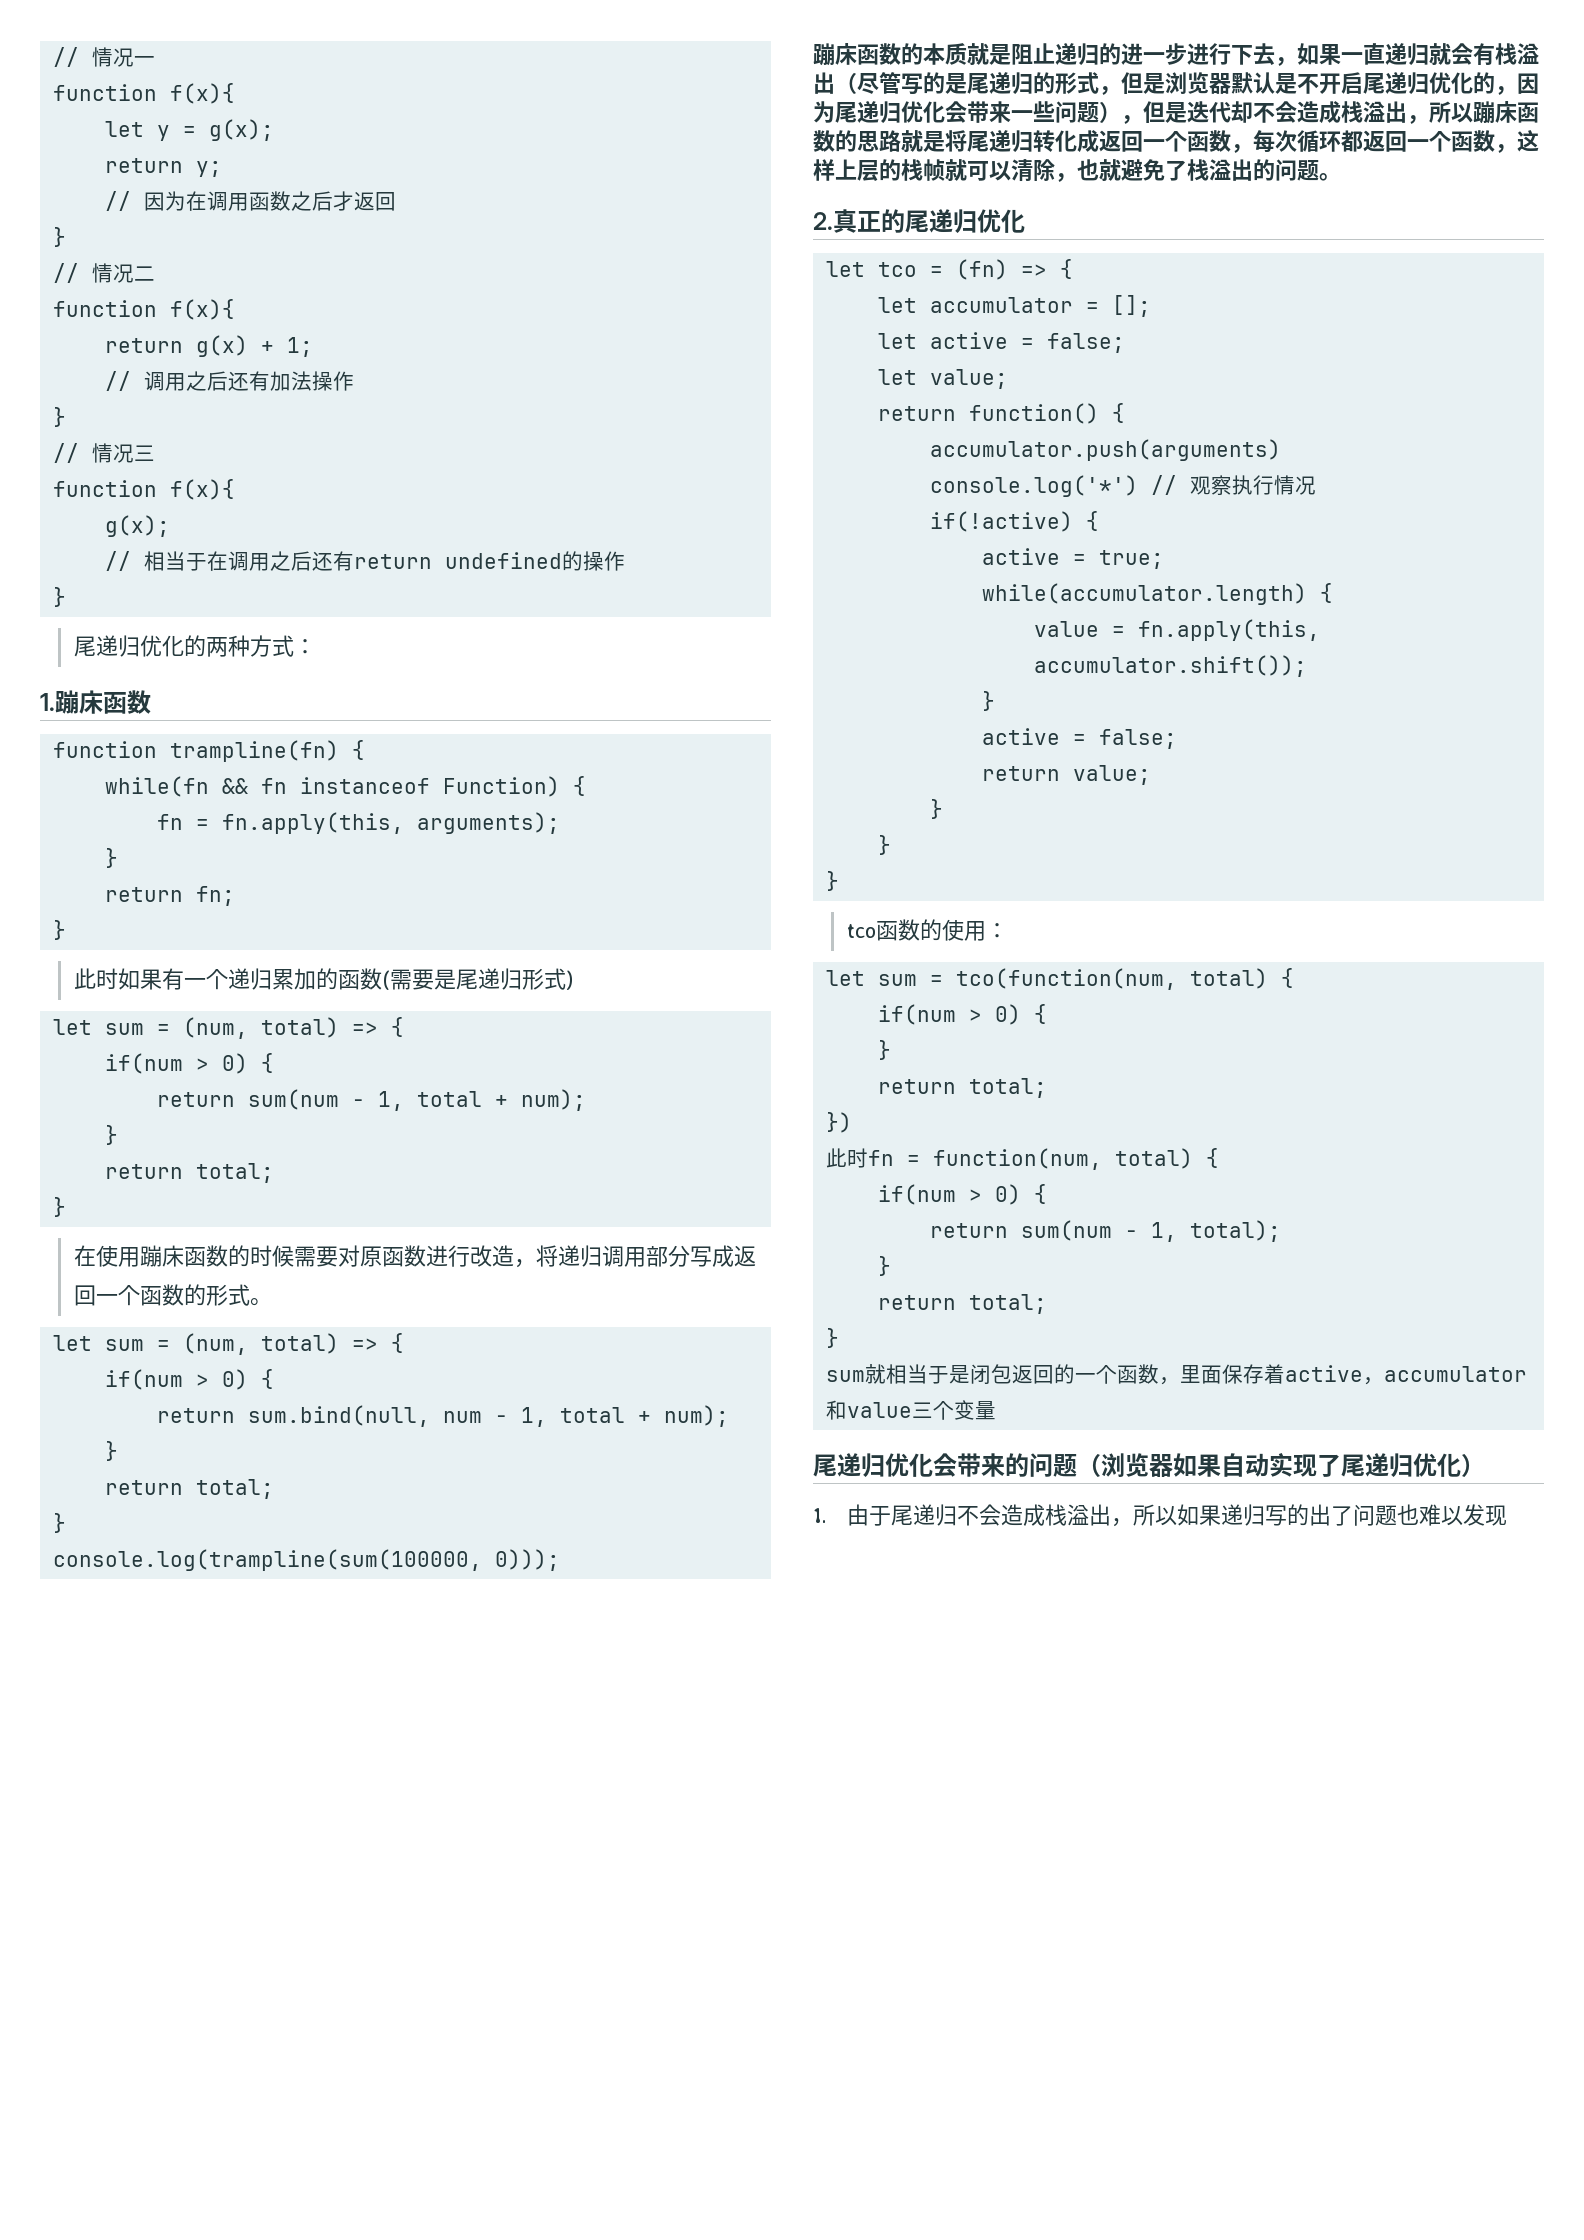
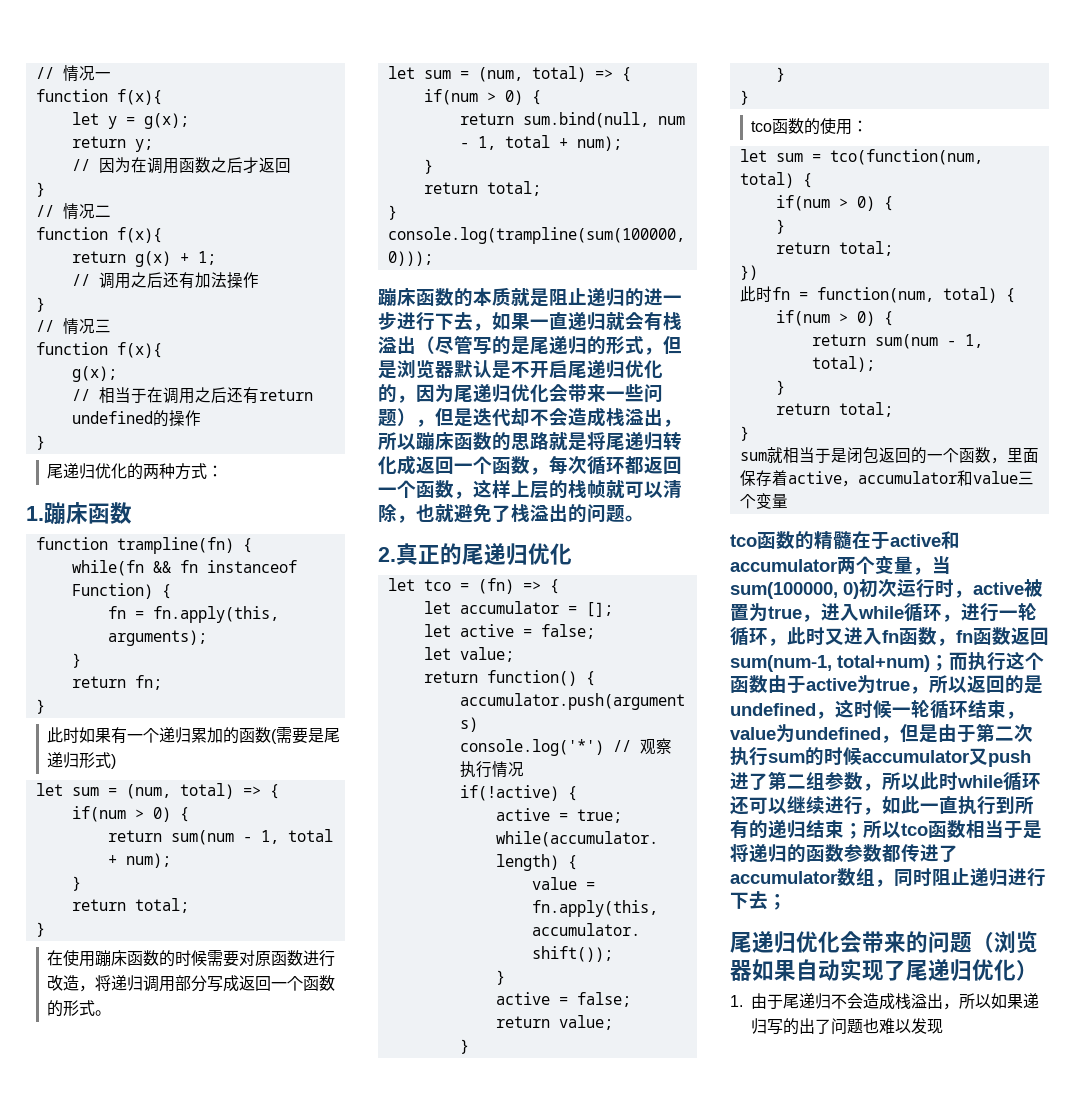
(997, 1410) none -> [730,531,960,550] [730,555,951,575] [730,579,1043,599] [730,603,1037,622] [730,627,1049,646] [730,651,1044,672] [730,675,1043,694] [730,699,1025,719] [730,723,1033,743] [730,747,1031,767] [730,771,1041,791] [730,795,1034,815] [730,819,1042,839] [730,843,958,863] [730,867,1046,887] [730,891,787,910] // tco函数的精髓在于active和accumulator两个变量，当sum(100000, 0)初次运行时，active被置为true，进入while循环，进行一轮循环，此时又进入fn函数，fn函数返回sum(num-1, total+num)；而执行这个函数由于active为true，所以返回的是undefined，这时候一轮循环结束，value为undefined，但是由于第二次执行sum的时候accumulator又push进了第二组参数，所以此时while循环还可以继续进行，如此一直执行到所有的递归结束；所以tco函数相当于是将递归的函数参数都传进了accumulator数组，同时阻止递归进行下去；

